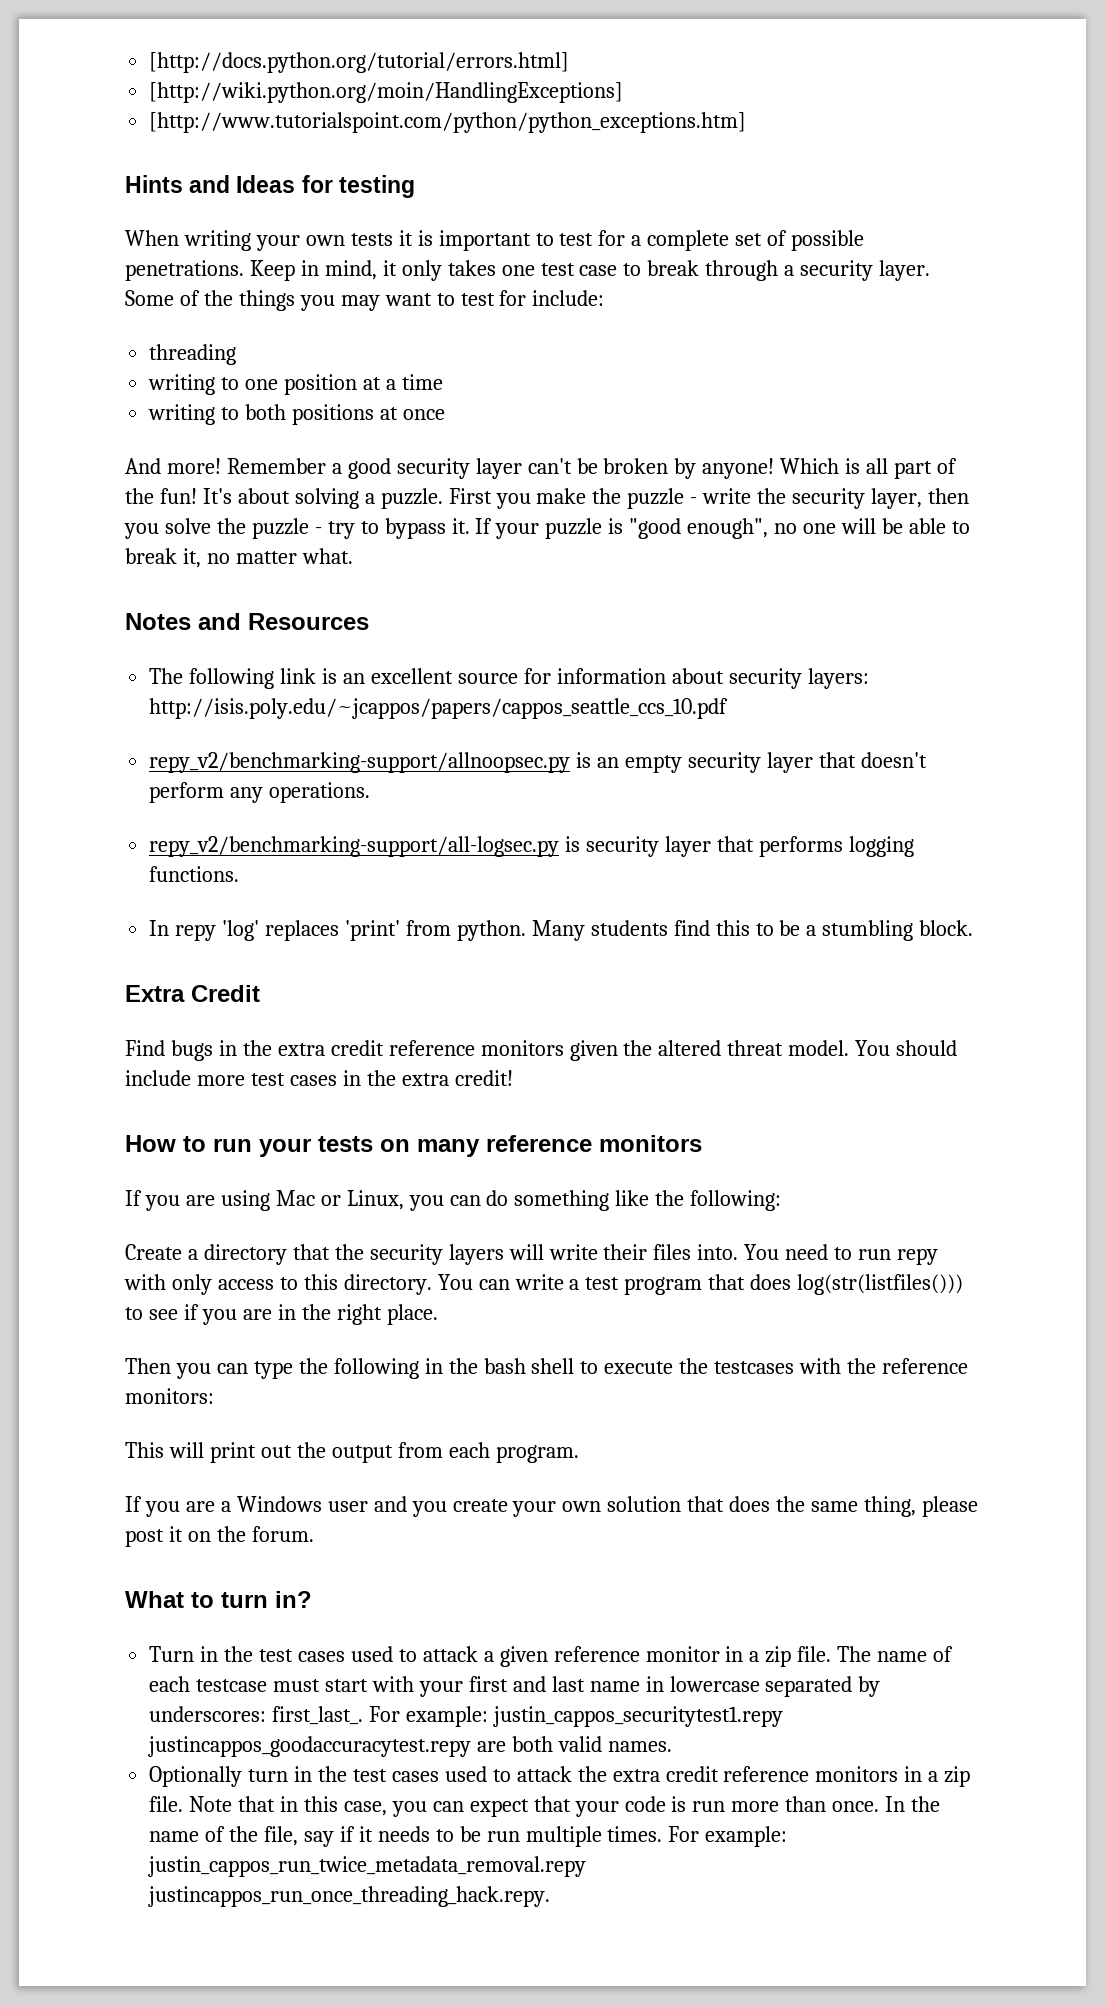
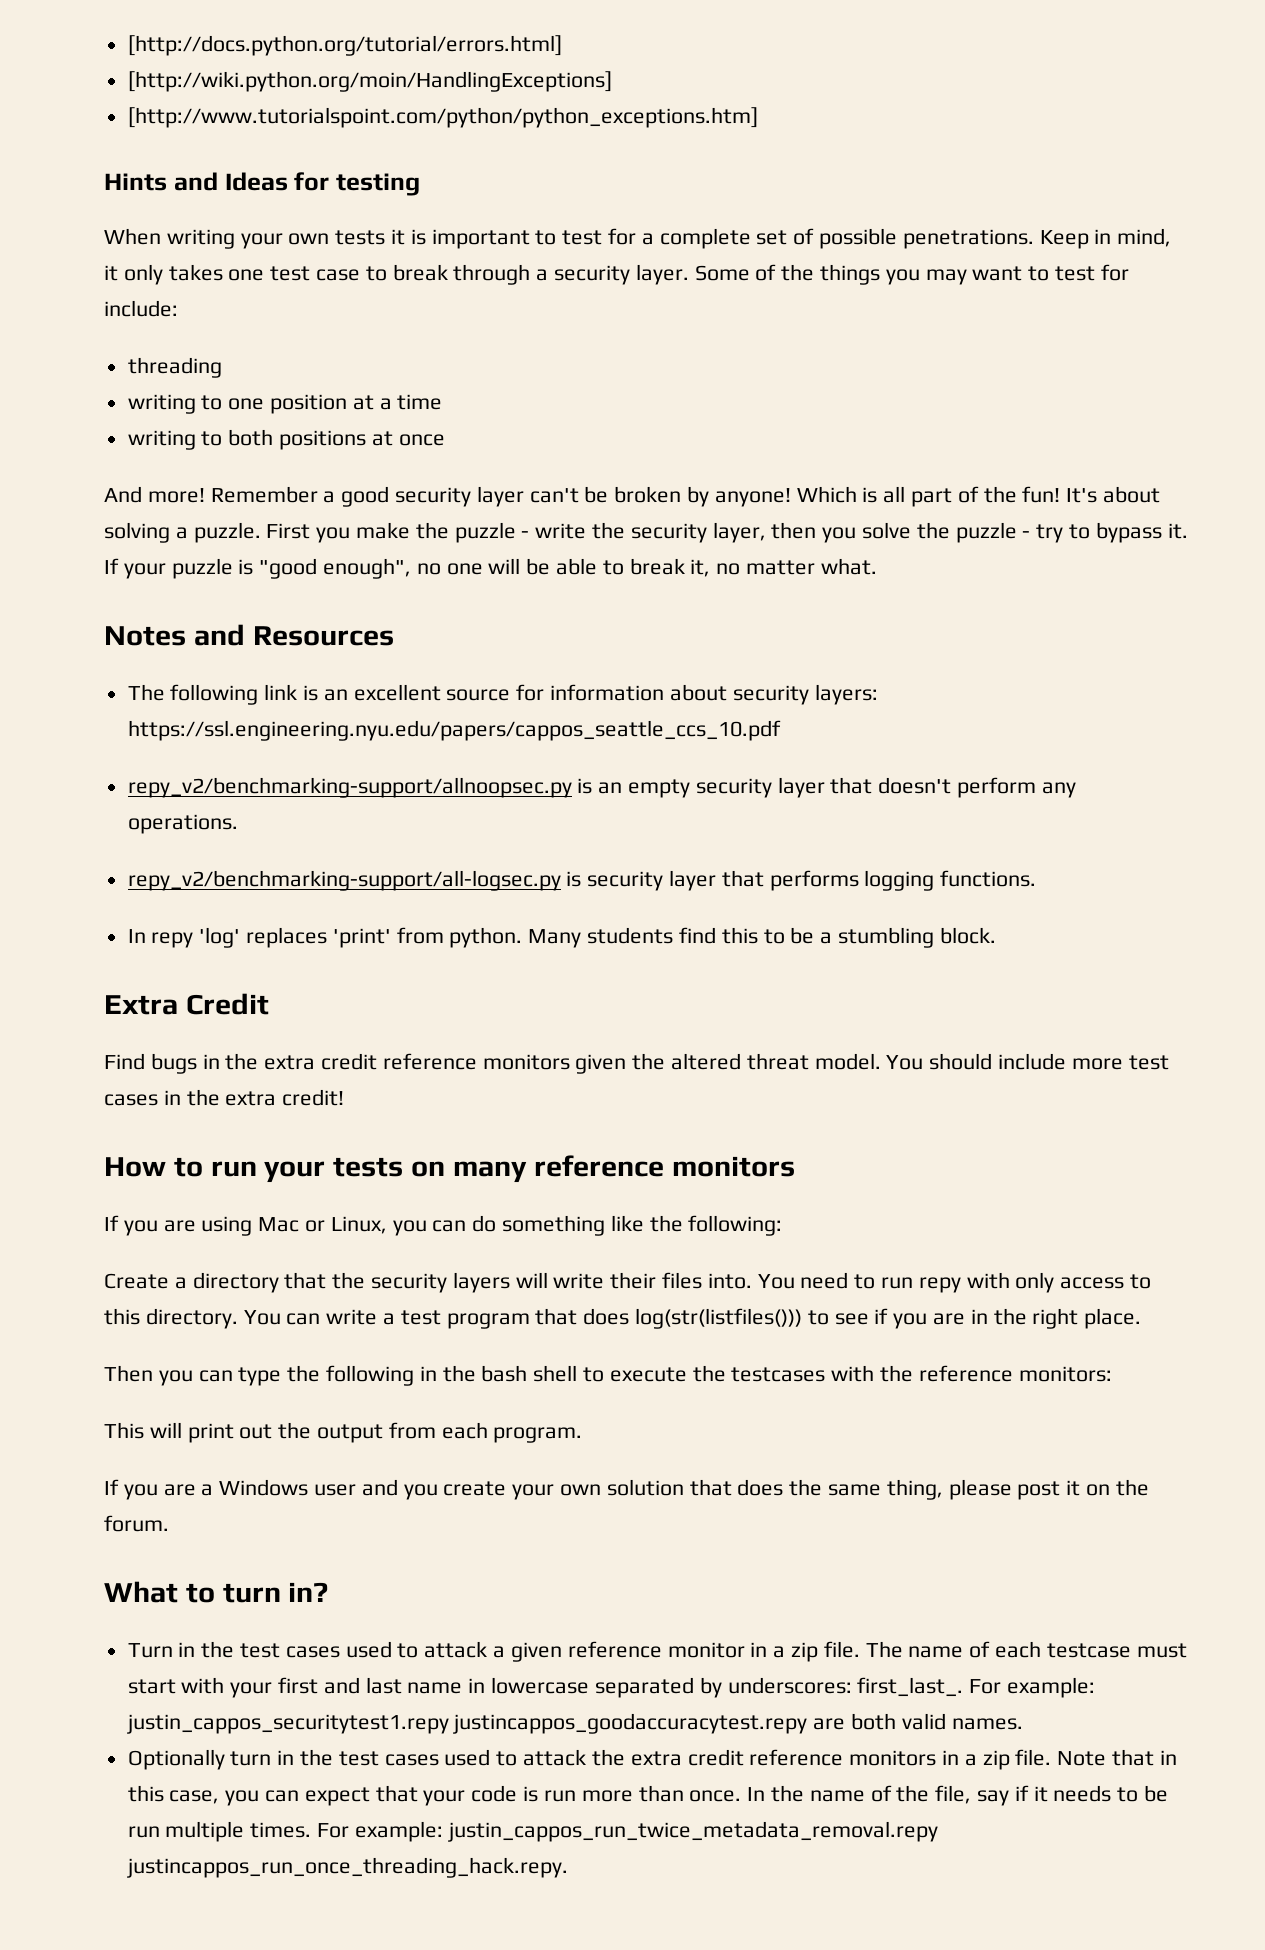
[149,698,729,719] http://isis.poly.edu/~jcappos/papers/cappos_seattle_ccs_10.pdf -> [127,720,781,741] https://ssl.engineering.nyu.edu/papers/cappos_seattle_ccs_10.pdf

